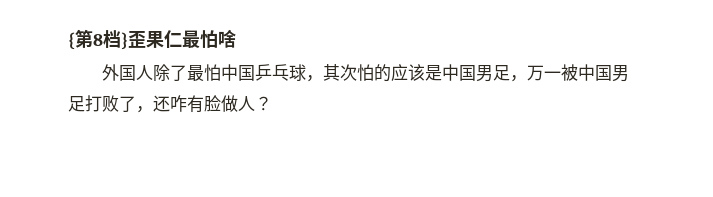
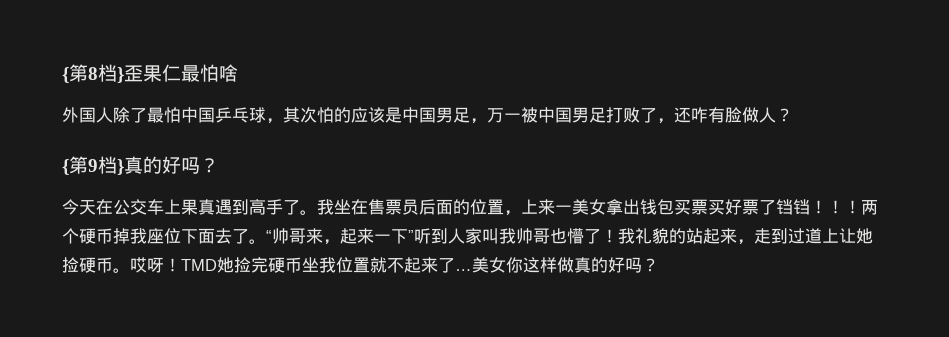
(272, 103) none -> [62,156,219,175] [62,199,878,216] [62,228,873,245] [62,257,659,273] // {第9档}真的好吗？ // 今天在公交车上果真遇到高手了。我坐在售票员后面的位置，上来一美女拿出钱包买票买好票了铛铛！！！两个硬币掉我座位下面去了。“帅哥来，起来一下”听到人家叫我帅哥也懵了！我礼貌的站起来，走到过道上让她捡硬币。哎呀！TMD她捡完硬币坐我位置就不起来了…美女你这样做真的好吗？

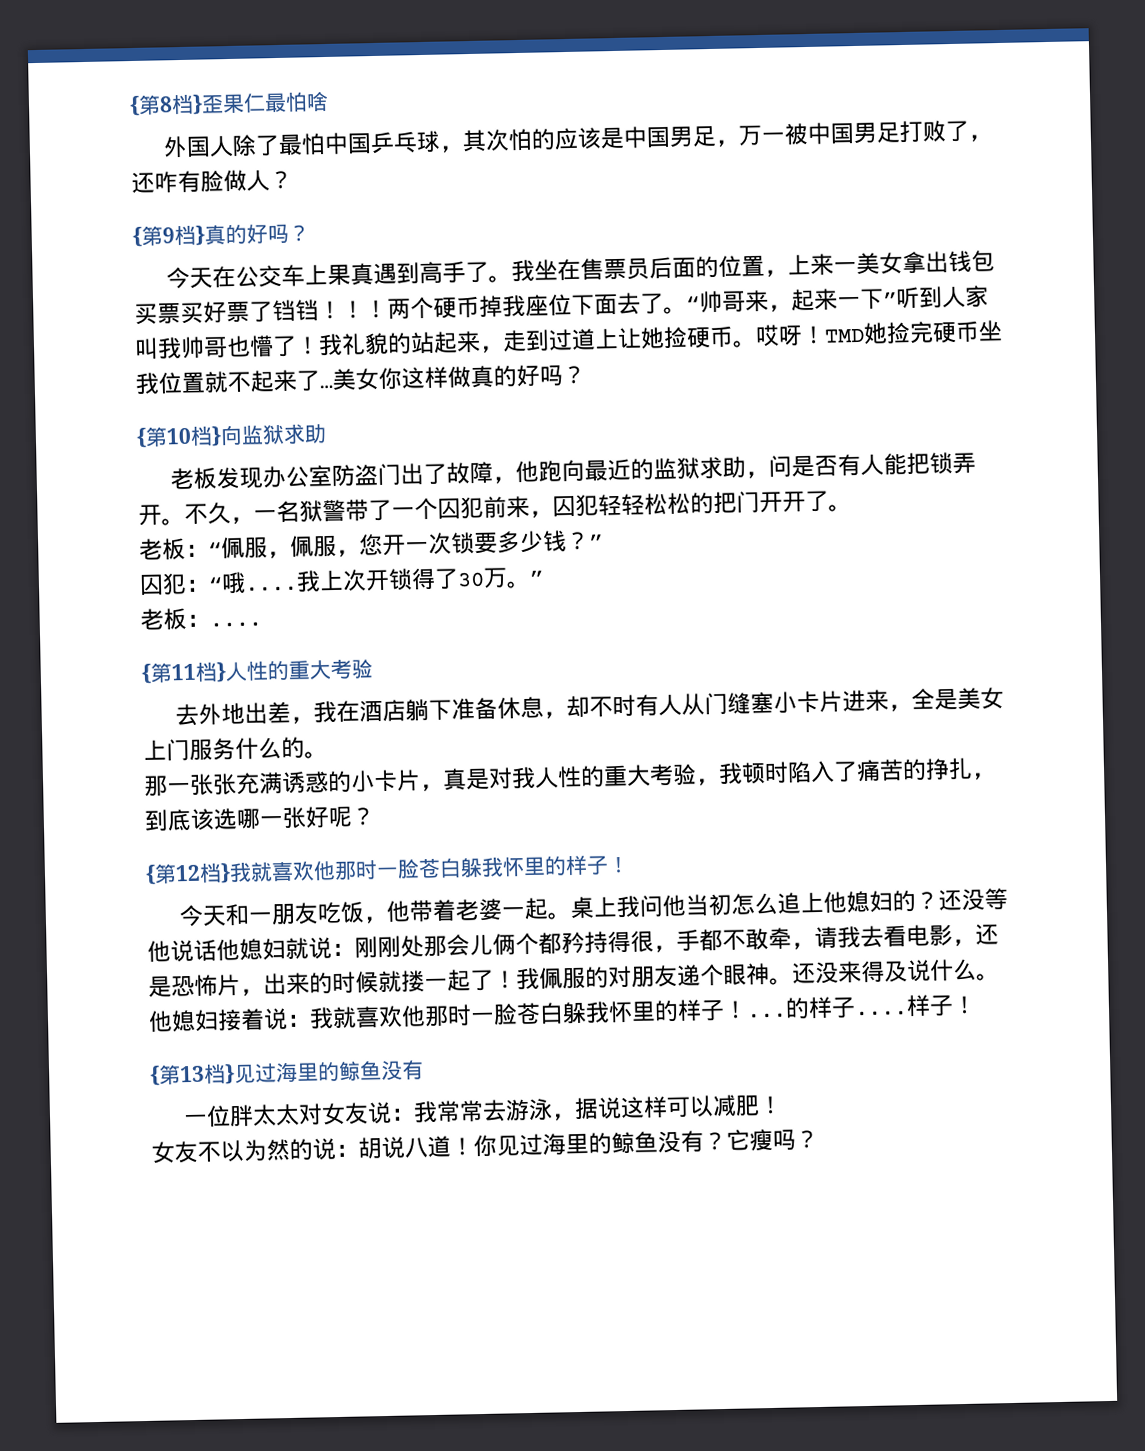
(659, 265) none -> [136,423,327,448] [170,452,977,490] [138,490,852,526] [139,530,603,561] [139,567,544,596] [140,607,262,631] [141,659,373,684] [175,687,1005,727] [143,736,328,762] [143,757,996,797] [144,806,376,832] [145,855,630,885] [179,887,1009,928] [147,923,999,963] [148,958,1000,998] [148,994,977,1033] [149,1059,424,1086] [183,1094,784,1128] [151,1128,819,1164] // {第10档}向监狱求助 // 老板发现办公室防盗门出了故障，他跑向最近的监狱求助，问是否有人能把锁弄开。不久，一名狱警带了一个囚犯前来，囚犯轻轻松松的把门开开了。 // 老板：“佩服，佩服，您开一次锁要多少钱？” // 囚犯：“哦....我上次开锁得了30万。” // 老板：.... // {第11档}人性的重大考验 // 去外地出差，我在酒店躺下准备休息，却不时有人从门缝塞小卡片进来，全是美女上门服务什么的。 // 那一张张充满诱惑的小卡片，真是对我人性的重大考验，我顿时陷入了痛苦的挣扎，到底该选哪一张好呢？ // {第12档}我就喜欢他那时一脸苍白躲我怀里的样子！ // 今天和一朋友吃饭，他带着老婆一起。桌上我问他当初怎么追上他媳妇的？还没等他说话他媳妇就说：刚刚处那会儿俩个都矜持得很，手都不敢牵，请我去看电影，还是恐怖片，出来的时候就搂一起了！我佩服的对朋友递个眼神。还没来得及说什么。他媳妇接着说：我就喜欢他那时一脸苍白躲我怀里的样子！...的样子....样子！ // {第13档}见过海里的鲸鱼没有 // 一位胖太太对女友说：我常常去游泳，据说这样可以减肥！ // 女友不以为然的说：胡说八道！你见过海里的鲸鱼没有？它瘦吗？

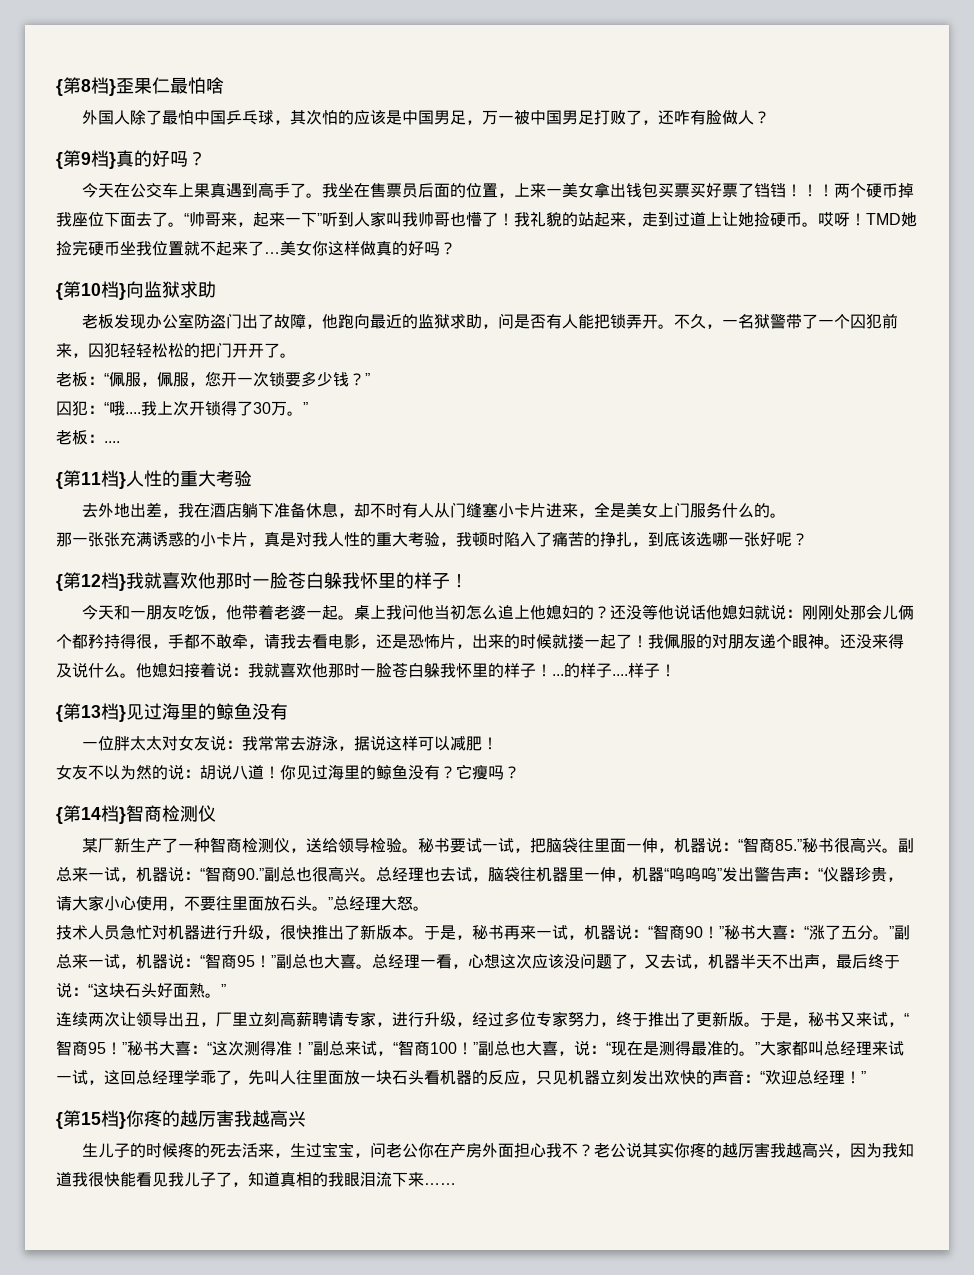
(819, 1139) none -> [56,805,216,824] [82,837,915,853] [56,866,903,882] [56,895,429,911] [56,924,910,940] [56,953,900,969] [56,982,226,998] [56,1011,909,1027] [56,1040,904,1056] [56,1069,866,1085] [56,1110,306,1129] [82,1142,915,1158] [56,1172,456,1187] // {第14档}智商检测仪 // 某厂新生产了一种智商检测仪，送给领导检验。秘书要试一试，把脑袋往里面一伸，机器说：“智商85.”秘书很高兴。副总来一试，机器说：“智商90.”副总也很高兴。总经理也去试，脑袋往机器里一伸，机器“呜呜呜”发出警告声：“仪器珍贵，请大家小心使用，不要往里面放石头。”总经理大怒。 // 技术人员急忙对机器进行升级，很快推出了新版本。于是，秘书再来一试，机器说：“智商90！”秘书大喜：“涨了五分。”副总来一试，机器说：“智商95！”副总也大喜。总经理一看，心想这次应该没问题了，又去试，机器半天不出声，最后终于说：“这块石头好面熟。” // 连续两次让领导出丑，厂里立刻高薪聘请专家，进行升级，经过多位专家努力，终于推出了更新版。于是，秘书又来试，“智商95！”秘书大喜：“这次测得准！”副总来试，“智商100！”副总也大喜，说：“现在是测得最准的。”大家都叫总经理来试一试，这回总经理学乖了，先叫人往里面放一块石头看机器的反应，只见机器立刻发出欢快的声音：“欢迎总经理！” // {第15档}你疼的越厉害我越高兴 // 生儿子的时候疼的死去活来，生过宝宝，问老公你在产房外面担心我不？老公说其实你疼的越厉害我越高兴，因为我知道我很快能看见我儿子了，知道真相的我眼泪流下来……

